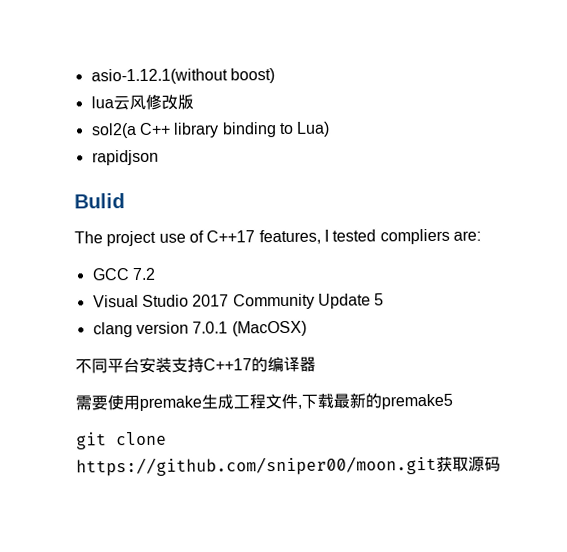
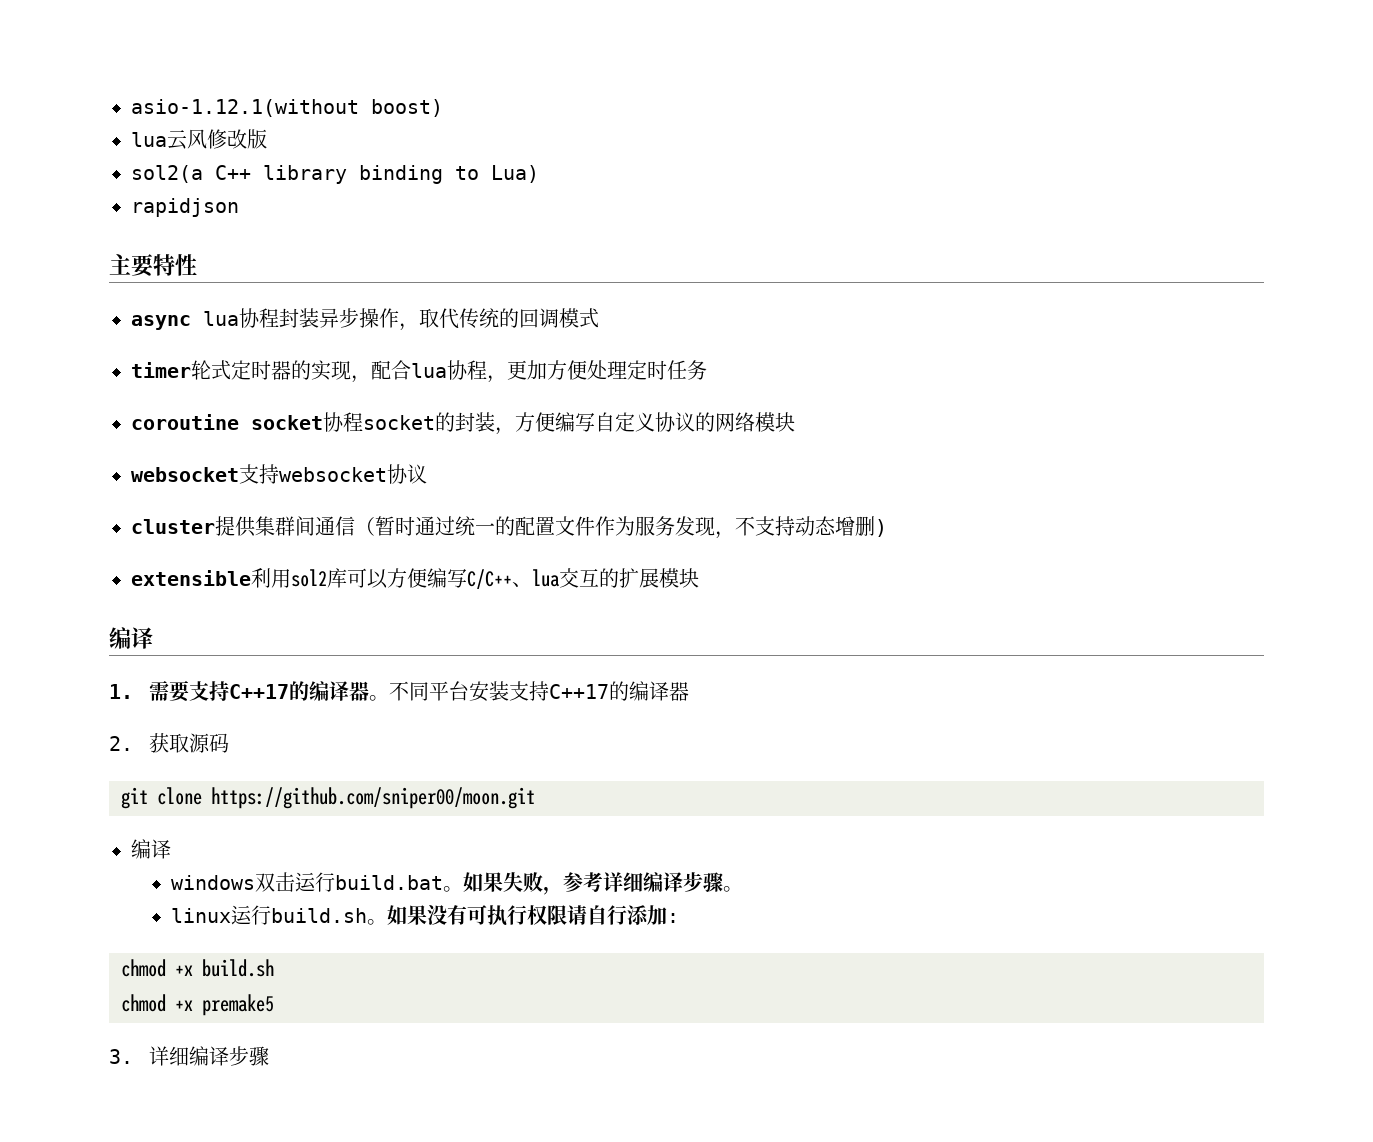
[74,193,125,209] [74,228,481,247] [91,267,156,281] [92,293,385,310] [92,320,307,338] Bulid // The project use of C++17 features, I tested compliers are: // GCC 7.2 // Visual Studio 2017 Community Update 5 // clang version 7.0.1 (MacOSX) // -> [109,254,197,277] [131,308,599,331] [131,360,707,383] [131,412,795,435] [131,464,427,484] [131,516,887,539] [131,568,699,589] [109,627,153,649] [109,680,389,702] 主要特性 // async lua协程封装异步操作，取代传统的回调模式 // timer轮式定时器的实现，配合lua协程，更加方便处理定时任务 // coroutine socket协程socket的封装，方便编写自定义协议的网络模块 // websocket支持websocket协议 // cluster提供集群间通信（暂时通过统一的配置文件作为服务发现，不支持动态增删) // extensible利用sol2库可以方便编写C/C++、lua交互的扩展模块 // 编译 // 1.需要支持C++17的编译器。
[75,392,453,411] [76,431,167,450] [76,455,501,477] 需要使用premake生成工程文件,下载最新的premake5 // git clone https://github.com/sniper00/moon.git获取源码 -> [109,733,229,753] [121,787,535,809] [131,839,171,859] [170,872,743,895] [170,905,679,926] [121,959,274,977] [121,994,274,1016] [109,1046,269,1066] 2.获取源码 // git clone https://github.com/sniper00/moon.git // 编译 // windows双击运行build.bat。如果失败，参考详细编译步骤。 // linux运行build.sh。如果没有可执行权限请自行添加: // chmod +x build.sh // chmod +x premake5 // 3.详细编译步骤

